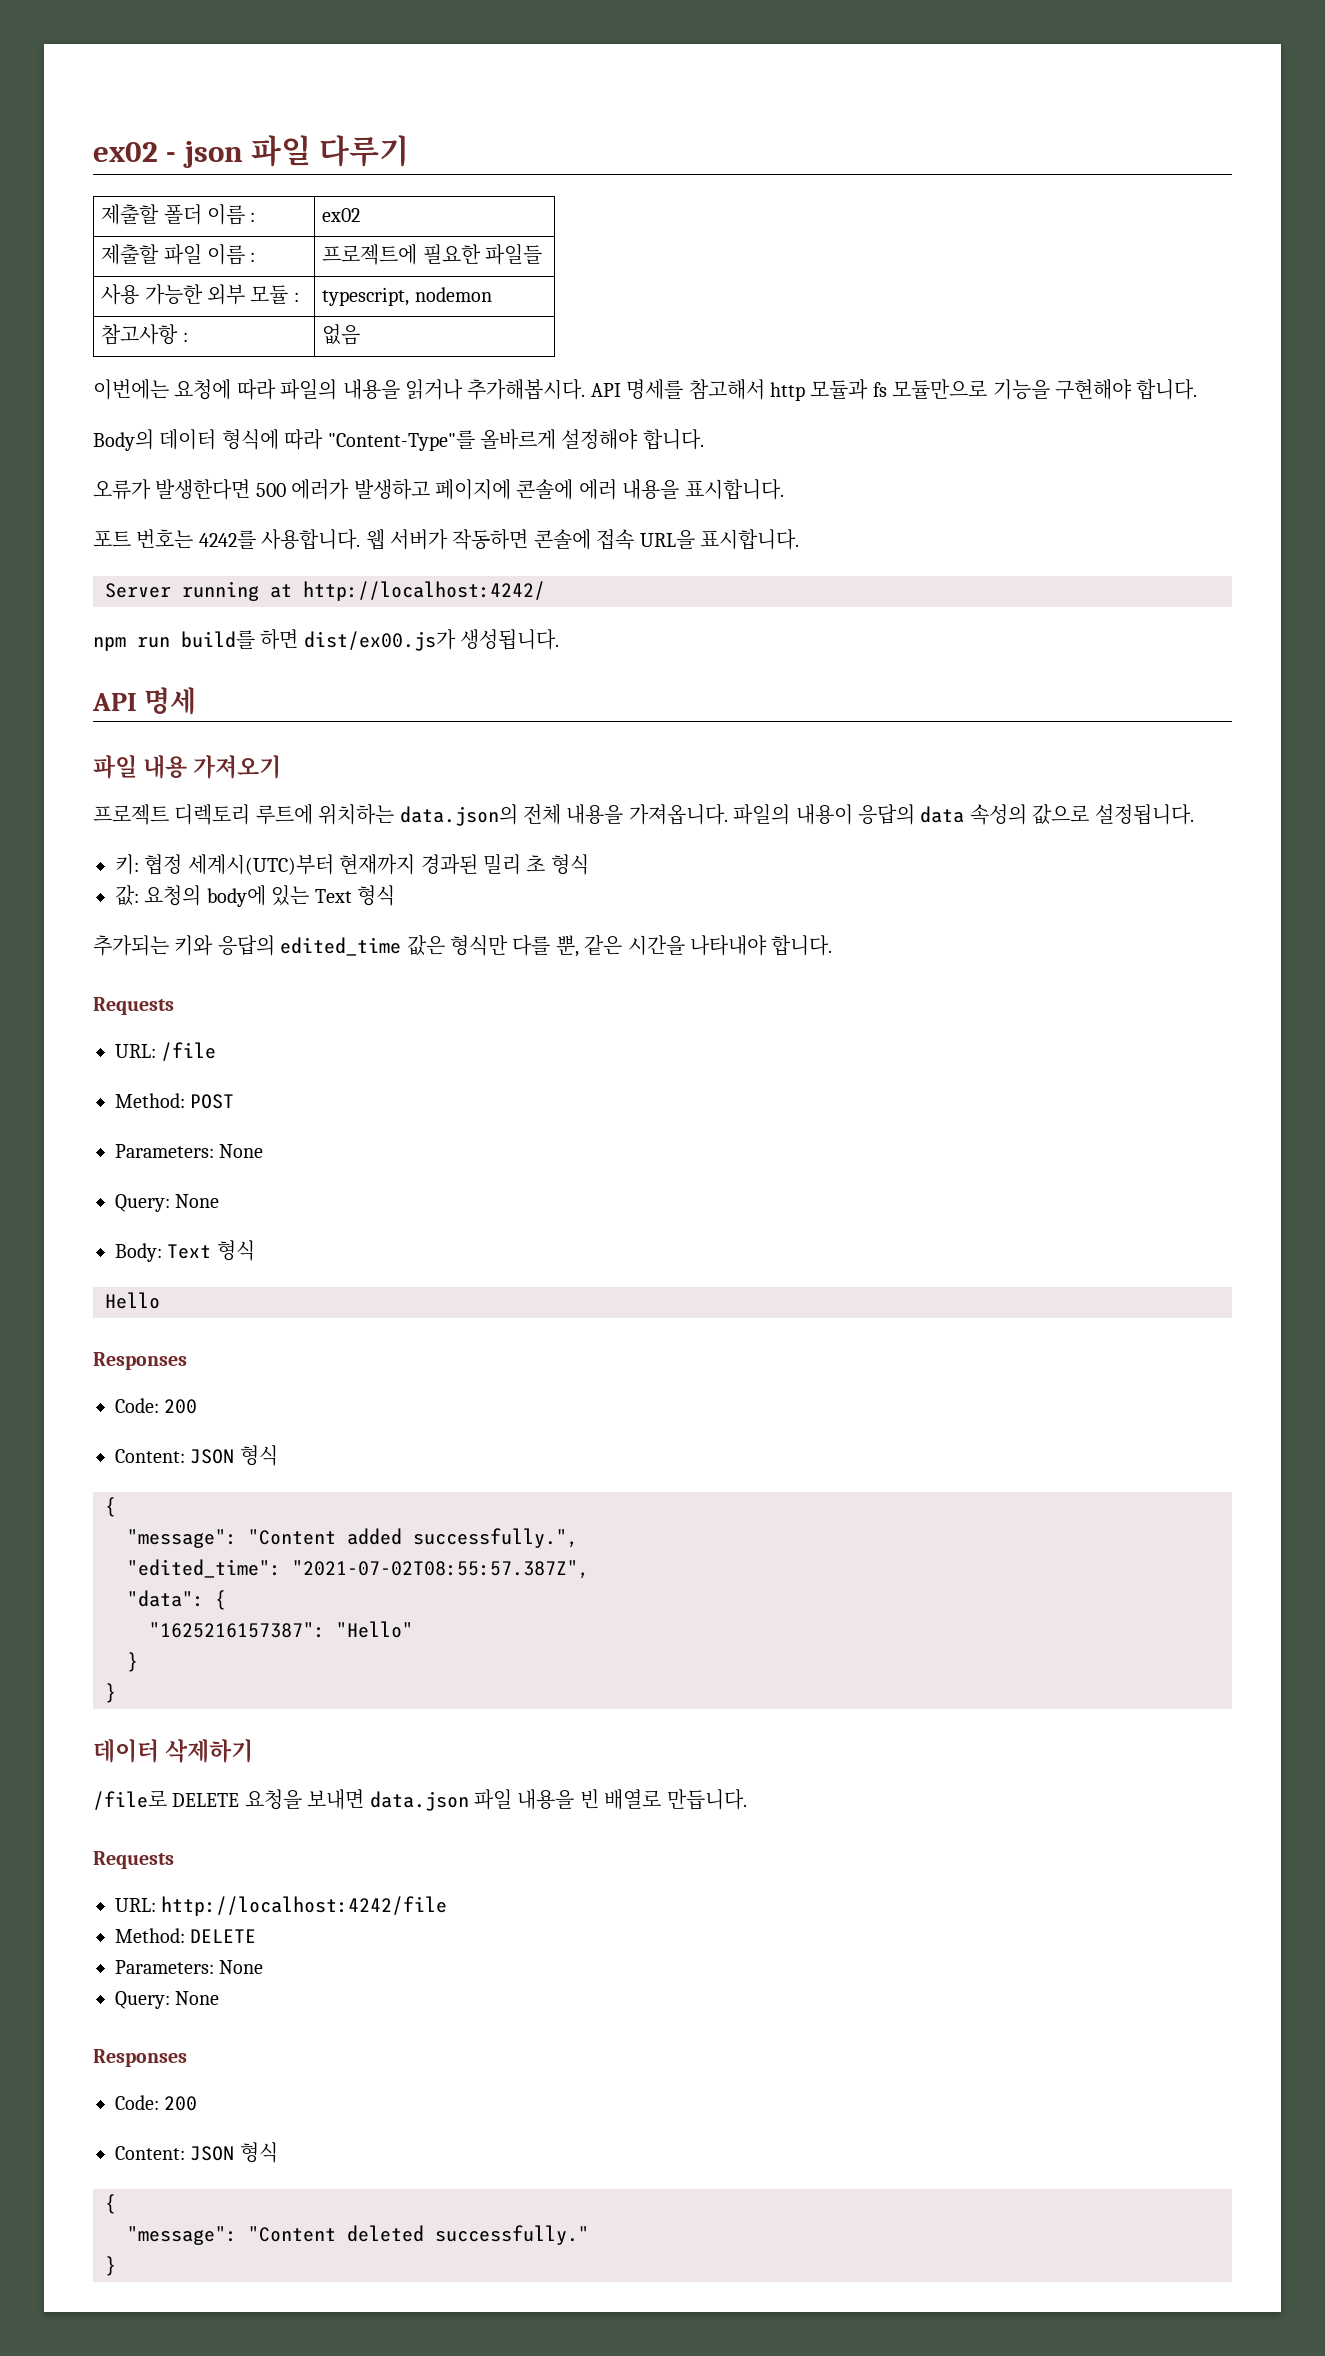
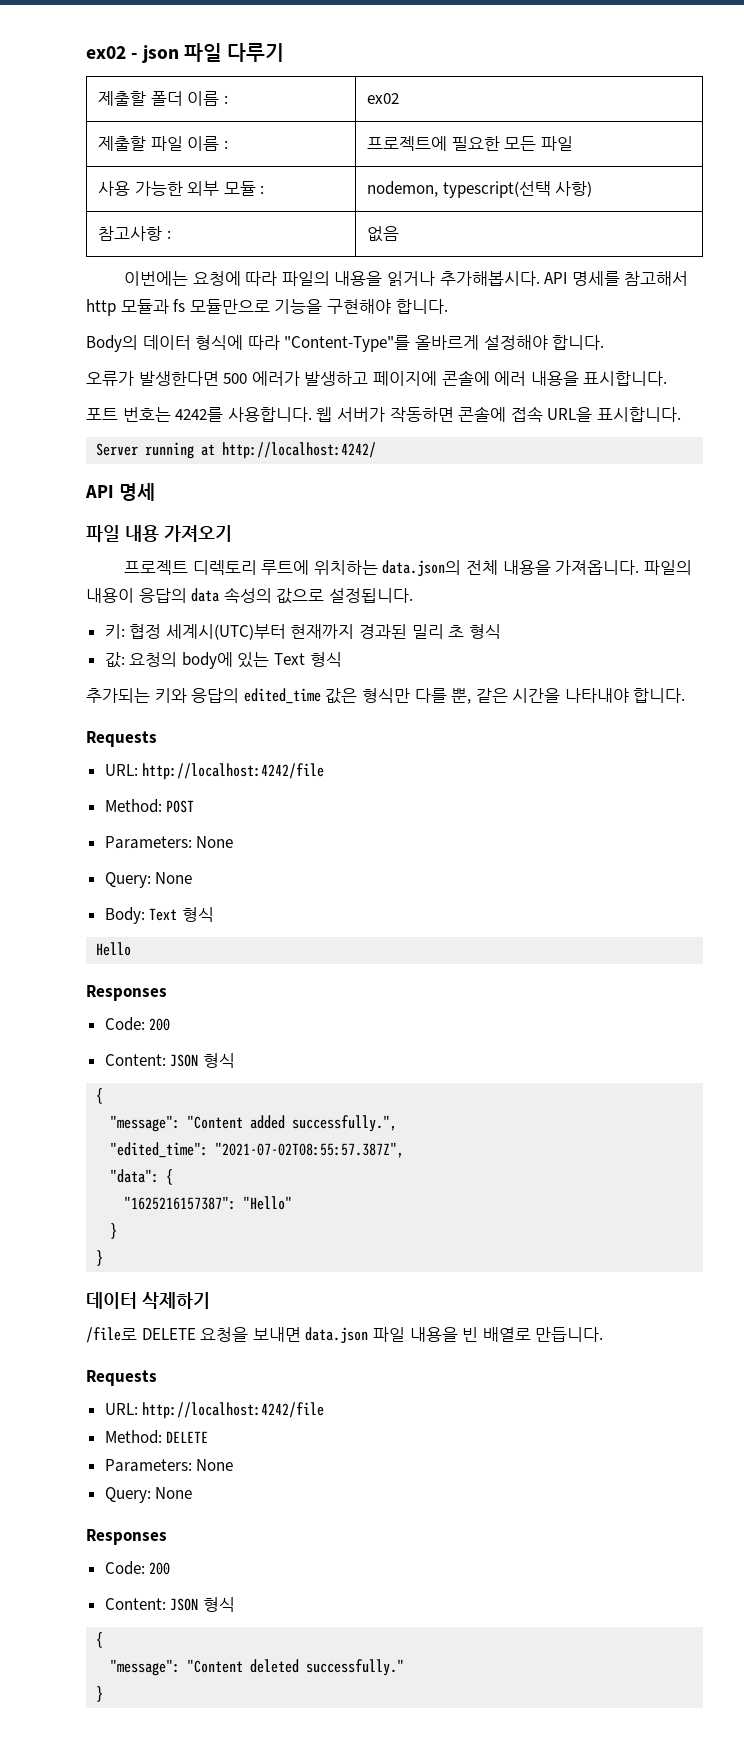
[485,244,543,265] 파일들 -> [504,136,573,151] 모든 파일
[322,287,492,306] typescript, nodemon -> [366,181,593,198] nodemon, typescript(선택 사항)
[93,629,560,651] // npm run build를 하면 dist/ex00.js가 생성됩니다. -> (377, 450) none
[161,1042,217,1061] /file -> [142,763,325,780] http://localhost:4242/file

